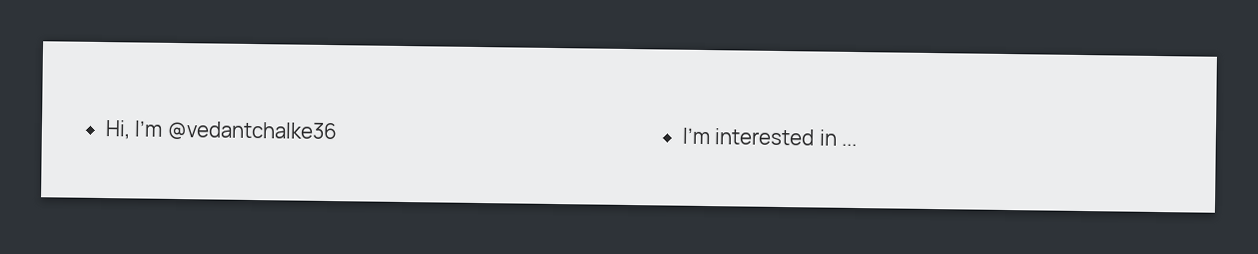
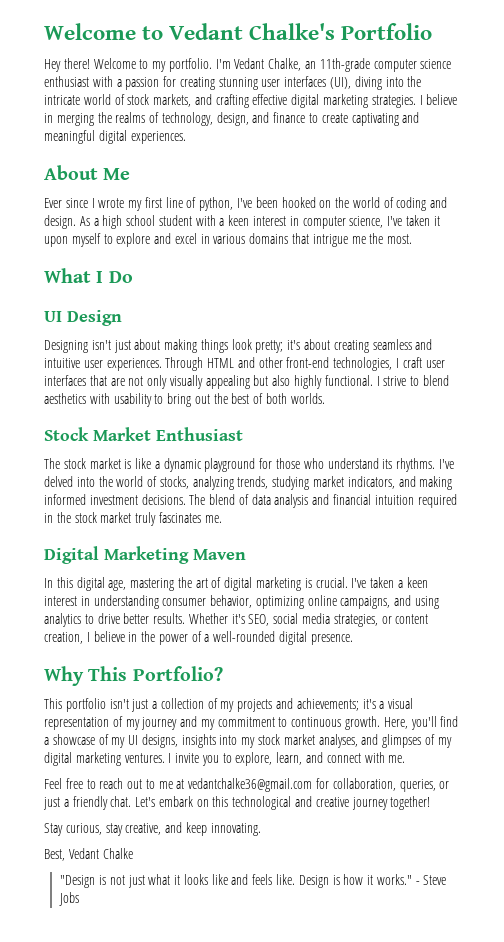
[104,120,338,142] [681,127,858,147] Hi, I’m @vedantchalke36 // I’m interested in ... -> [44,23,433,40] [44,58,452,72] [44,76,422,90] [44,94,458,108] [44,112,420,126] [44,130,186,144] [44,165,131,180] [44,197,448,211] [44,215,440,229] [44,233,413,247] [44,268,133,283] [44,310,122,326] [44,339,433,353] [44,357,445,371] [44,375,449,389] [44,393,325,407] [44,427,243,441] [44,458,454,472] [44,476,453,490] [44,494,457,508] [44,512,222,526] [44,546,246,564] [44,577,428,591] [44,595,440,609] [44,613,429,627] [44,631,353,645] [44,666,223,686] [44,698,414,712] [44,716,459,730] [44,734,452,748] [44,752,406,766] [44,778,450,792] [43,796,431,810] [44,822,261,836] [44,848,133,861] [60,874,447,888] [59,892,80,906] Welcome to Vedant Chalke's Portfolio // Hey there! Welcome to my portfolio. I'm Vedant Chalke, an 11th-grade computer science enthusiast with a passion for creating stunning user interfaces (UI), diving into the intricate world of stock markets, and crafting effective digital marketing strategies. I believe in merging the realms of technology, design, and finance to create captivating and meaningful digital experiences. // About Me // Ever since I wrote my first line of python, I've been hooked on the world of coding and design. As a high school student with a keen interest in computer science, I've taken it upon myself to explore and excel in various domains that intrigue me the most. // What I Do // UI Design // Designing isn't just about making things look pretty; it's about creating seamless and intuitive user experiences. Through HTML and other front-end technologies, I craft user interfaces that are not only visually appealing but also highly functional. I strive to blend aesthetics with usability to bring out the best of both worlds. // Stock Market Enthusiast // The stock market is like a dynamic playground for those who understand its rhythms. I've delved into the world of stocks, analyzing trends, studying market indicators, and making informed investment decisions. The blend of data analysis and financial intuition required in the stock market truly fascinates me. // Digital Marketing Maven // In this digital age, mastering the art of digital marketing is crucial. I've taken a keen interest in understanding consumer behavior, optimizing online campaigns, and using analytics to drive better results. Whether it's SEO, social media strategies, or content creation, I believe in the power of a well-rounded digital presence. // Why This Portfolio? // This portfolio isn't just a collection of my projects and achievements; it's a visual representation of my journey and my commitment to continuous growth. Here, you'll find a showcase of my UI designs, insights into my stock market analyses, and glimpses of my digital marketing ventures. I invite you to explore, learn, and connect with me. // Feel free to reach out to me at vedantchalke36@gmail.com for collaboration, queries, or just a friendly chat. Let's embark on this technological and creative journey together! // Stay curious, stay creative, and keep innovating. // Best, Vedant Chalke // "Design is not just what it looks like and feels like. Design is how it works." - Steve Jobs

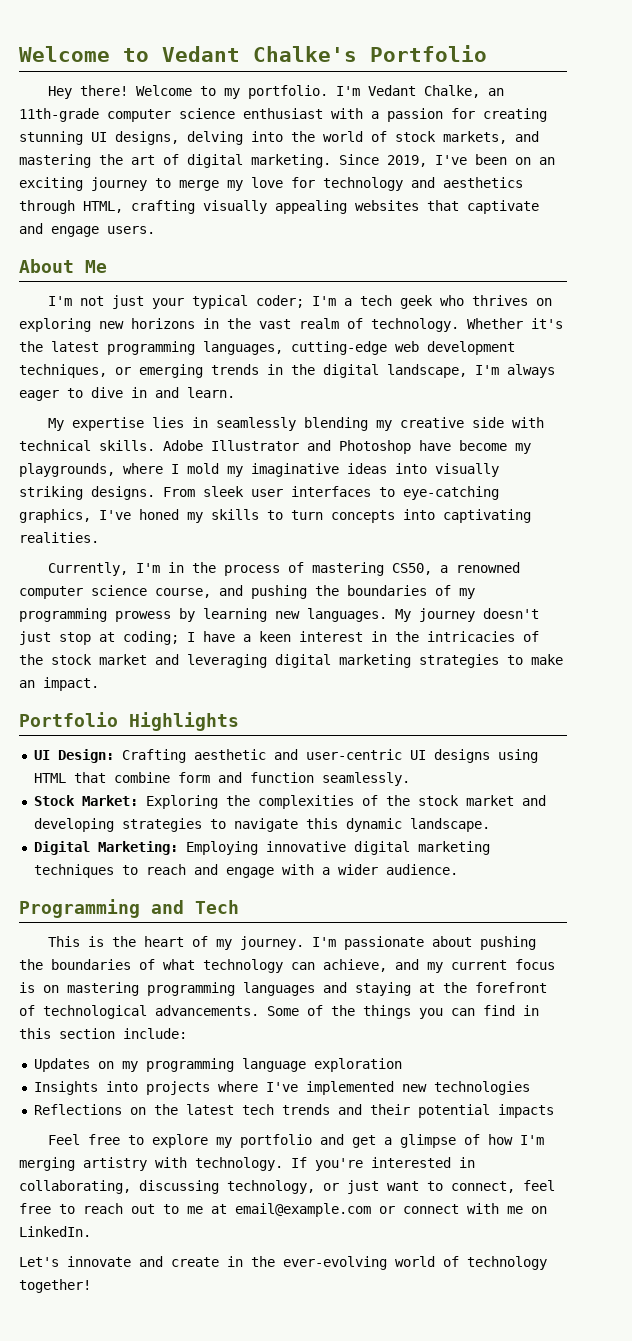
[261,76,422,90] [44,95,80,105] user interfaces (UI), diving into the intricate -> [91,131,315,145] UI designs, delving into the
[215,94,458,108] [44,112,420,126] [44,130,186,144] [44,165,131,180] [44,197,448,211] [44,215,440,229] [44,233,413,247] [44,268,133,283] [44,310,122,326] [44,339,433,353] [44,357,445,371] [44,375,449,389] [44,393,325,407] [44,427,243,441] [44,458,454,472] [44,476,453,490] [44,494,457,508] [44,512,222,526] [44,546,246,564] [44,577,127,591] crafting effective digital marketing strategies. I believe in merging the realms of technology, design, and finance to create captivating and meaningful digital experiences. // About Me // Ever since I wrote my first line of python, I've been hooked on the world of coding and design. As a high school student with a keen interest in computer science, I've taken it upon myself to explore and excel in various domains that intrigue me the most. // What I Do // UI Design // Designing isn't just about making things look pretty; it's about creating seamless and intuitive user experiences. Through HTML and other front-end technologies, I craft user interfaces that are not only visually appealing but also highly functional. I strive to blend aesthetics with usability to bring out the best of both worlds. // Stock Market Enthusiast // The stock market is like a dynamic playground for those who understand its rhythms. I've delved into the world of stocks, analyzing trends, studying market indicators, and making informed investment decisions. The blend of data analysis and financial intuition required in the stock market truly fascinates me. // Digital Marketing Maven // In this digital age, -> (539, 136) none
[256,577,428,591] [44,595,440,609] [44,613,429,627] [44,631,353,645] [44,666,223,686] [44,698,414,712] [44,716,459,730] [44,734,452,748] [44,752,406,766] [44,778,62,789] marketing is crucial. I've taken a keen interest in understanding consumer behavior, optimizing online campaigns, and using analytics to drive better results. Whether it's SEO, social media strategies, or content creation, I believe in the power of a well-rounded digital presence. // Why This Portfolio? // This portfolio isn't just a collection of my projects and achievements; it's a visual representation of my journey and my commitment to continuous growth. Here, you'll find a showcase of my UI designs, insights into my stock market analyses, and glimpses of my digital marketing ventures. I invite you to explore, learn, and connect with me. // Feel -> [251,154,555,168] [19,177,523,191] [19,200,539,214] [19,223,155,237] [19,259,107,273] [47,295,552,309] [19,318,563,332] [19,341,515,355] [19,364,555,378] [19,387,235,401] [47,417,544,431] [19,440,531,454] [19,463,499,477] [19,486,499,500] [19,509,531,523] [19,532,99,543] [47,562,520,576] [19,585,475,599] [19,608,539,622] [19,631,539,645] [19,654,563,668] [19,677,99,691] [19,712,239,731] [33,749,538,763] [33,772,410,786] [33,795,546,809] [33,818,490,832] [33,841,490,855] [33,864,458,878] [19,899,239,918] [47,936,536,950] [19,959,555,973] [19,982,547,996] [19,1005,539,1019] [19,1028,187,1039] [33,1058,402,1072] [33,1081,530,1095] [33,1104,554,1118] [47,1134,544,1148] [19,1157,475,1171] [19,1180,555,1194] marketing. Since 2019, I've been on an exciting journey to merge my love for technology and aesthetics through HTML, crafting visually appealing websites that captivate and engage users. // About Me // I'm not just your typical coder; I'm a tech geek who thrives on exploring new horizons in the vast realm of technology. Whether it's the latest programming languages, cutting-edge web development techniques, or emerging trends in the digital landscape, I'm always eager to dive in and learn. // My expertise lies in seamlessly blending my creative side with technical skills. Adobe Illustrator and Photoshop have become my playgrounds, where I mold my imaginative ideas into visually striking designs. From sleek user interfaces to eye-catching graphics, I've honed my skills to turn concepts into captivating realities. // Currently, I'm in the process of mastering CS50, a renowned computer science course, and pushing the boundaries of my programming prowess by learning new languages. My journey doesn't just stop at coding; I have a keen interest in the intricacies of the stock market and leveraging digital marketing strategies to make an impact. // Portfolio Highlights // UI Design: Crafting aesthetic and user-centric UI designs using HTML that combine form and function seamlessly. // Stock Market: Exploring the complexities of the stock market and developing strategies to navigate this dynamic landscape. // Digital Marketing: Employing innovative digital marketing techniques to reach and engage with a wider audience. // Programming and Tech // This is the heart of my journey. I'm passionate about pushing the boundaries of what technology can achieve, and my current focus is on mastering programming languages and staying at the forefront of technological advancements. Some of the things you can find in this section include: // Updates on my programming language exploration // Insights into projects where I've implemented new technologies // Reflections on the latest tech trends and their potential impacts // Feel free to explore my portfolio and get a glimpse of how I'm merging artistry with technology. If you're interested in collaborating, discussing technology, or just want to connect, feel
[188,778,450,792] [43,796,431,810] [44,822,261,836] [44,848,133,861] [60,874,447,888] [59,892,80,906] vedantchalke36@gmail.com for collaboration, queries, or just a friendly chat. Let's embark on this technological and creative journey together! // Stay curious, stay creative, and keep innovating. // Best, Vedant Chalke // "Design is not just what it looks like and feels like. Design is how it works." - Steve Jobs -> [235,1203,547,1217] [19,1226,91,1237] [19,1256,547,1270] [19,1279,91,1293] email@example.com or connect with me on LinkedIn. // Let's innovate and create in the ever-evolving world of technology together!

